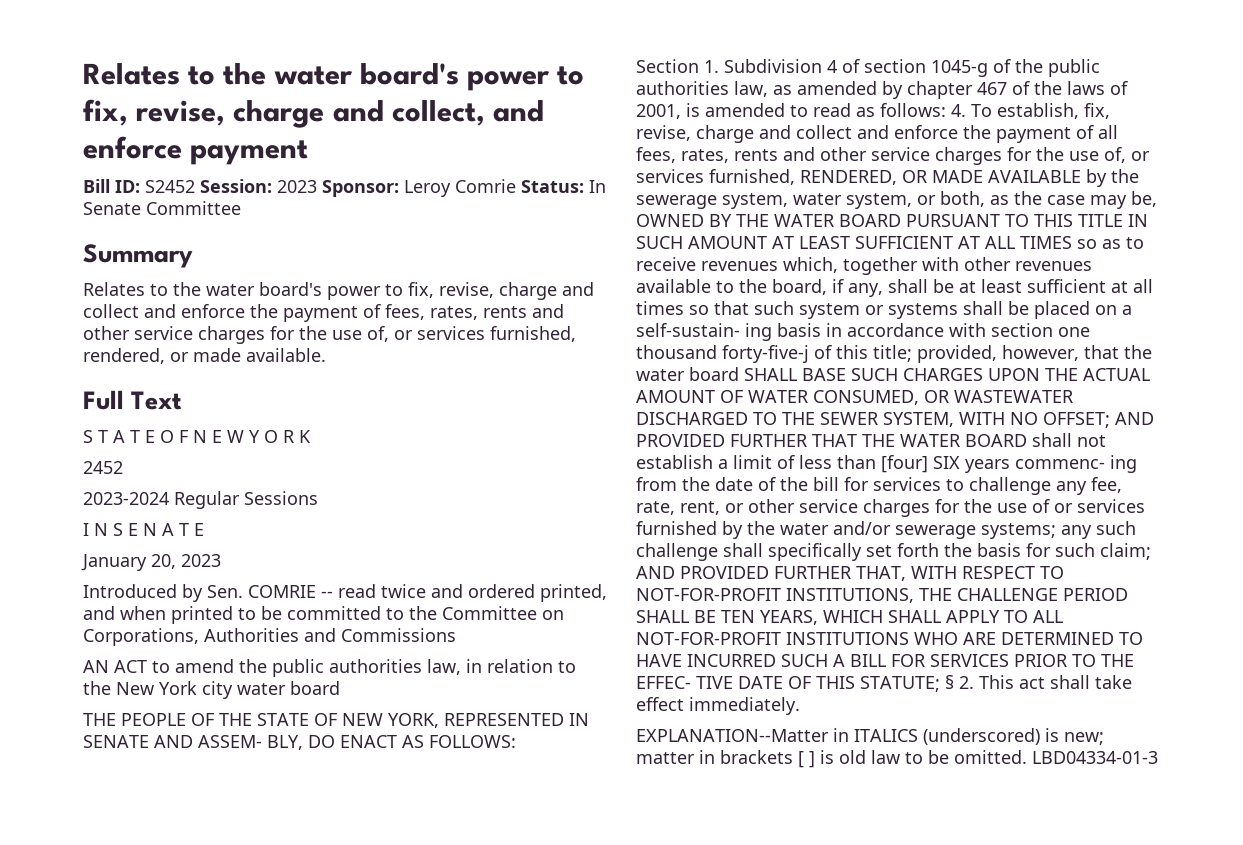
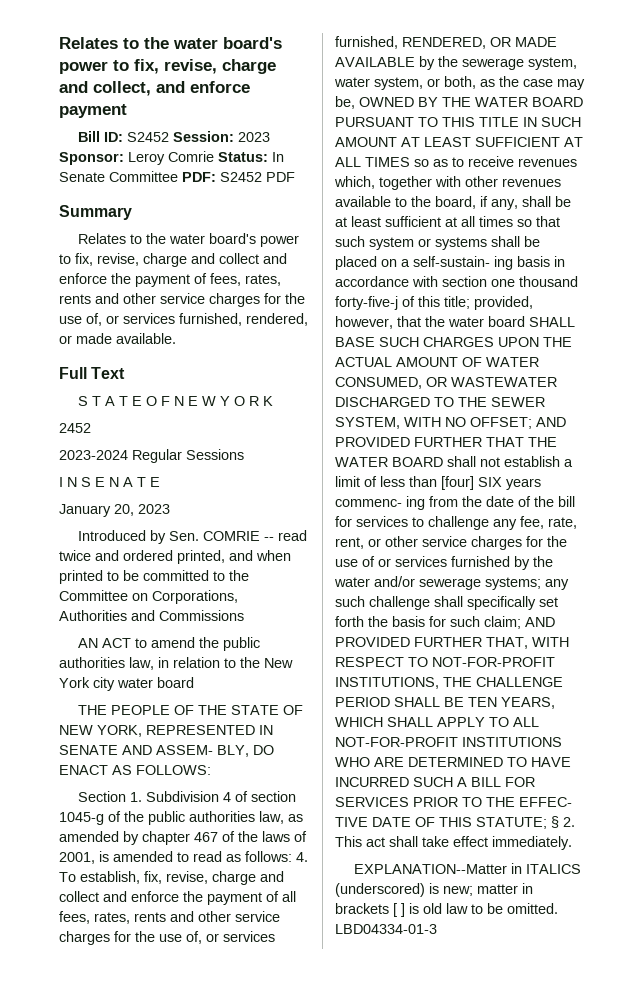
(241, 208) none -> [182,172,295,182] PDF: S2452 PDF

